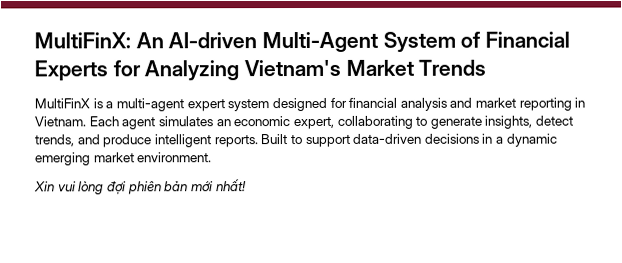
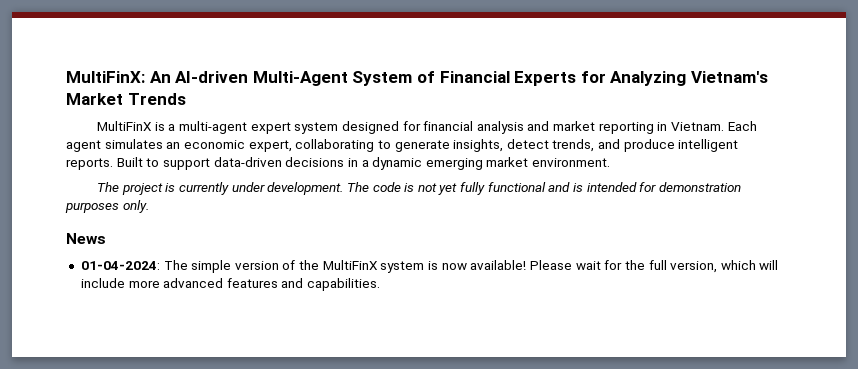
[34,179,247,195] Xin vui lòng đợi phiên bản mới nhất! -> [96,182,741,195] [65,200,149,213] [66,233,106,244] [80,260,779,273] [80,278,381,291] The project is currently under development. The code is not yet fully functional and is intended for demonstration purposes only. // News // 01-04-2024: The simple version of the MultiFinX system is now available! Please wait for the full version, which will include more advanced features and capabilities.

